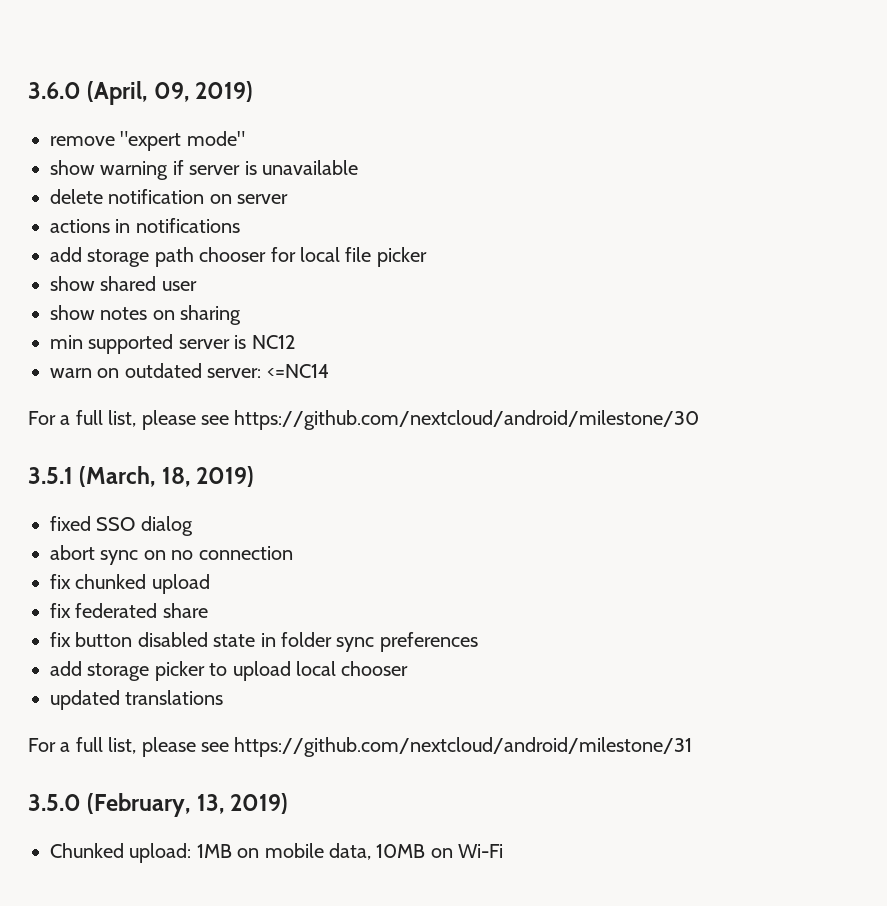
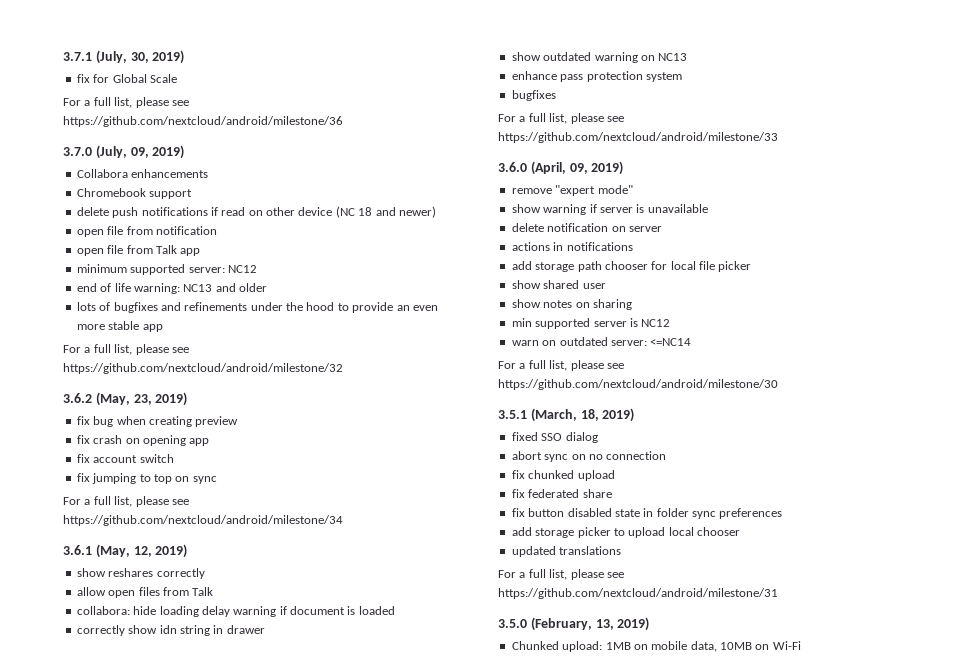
(28, 90) none -> [63,50,185,64] [76,74,177,83] [63,97,189,108] [63,116,343,127] [63,145,185,159] [76,169,209,178] [76,188,193,199] [76,206,436,218] [76,226,217,237] [76,245,201,256] [76,264,257,275] [76,283,267,294] [76,302,438,313] [76,321,163,332] [63,344,189,355] [63,363,343,374] [63,392,188,406] [76,416,239,427] [76,435,210,446] [76,454,174,463] [76,473,217,484] [63,496,189,507] [63,515,343,526] [63,544,188,558] [76,568,205,579] [76,587,214,598] [76,606,395,617] [76,625,265,636] [511,52,688,63] [511,71,682,82] [511,90,556,101] [498,113,624,124] [498,132,778,143] 3.7.1 (July, 30, 2019) // fix for Global Scale // For a full list, please see https://github.com/nextcloud/android/milestone/36 // 3.7.0 (July, 09, 2019) // Collabora enhancements // Chromebook support // delete push notifications if read on other device (NC 18 and newer) // open file from notification // open file from Talk app // minimum supported server: NC12 // end of life warning: NC13 and older // lots of bugfixes and refinements under the hood to provide an even more stable app // For a full list, please see https://github.com/nextcloud/android/milestone/32 // 3.6.2 (May, 23, 2019) // fix bug when creating preview // fix crash on opening app // fix account switch // fix jumping to top on sync // For a full list, please see https://github.com/nextcloud/android/milestone/34 // 3.6.1 (May, 12, 2019) // show reshares correctly // allow open files from Talk // collabora: hide loading delay warning if document is loaded // correctly show idn string in drawer // show outdated warning on NC13 // enhance pass protection system // bugfixes // For a full list, please see https://github.com/nextcloud/android/milestone/33 //

